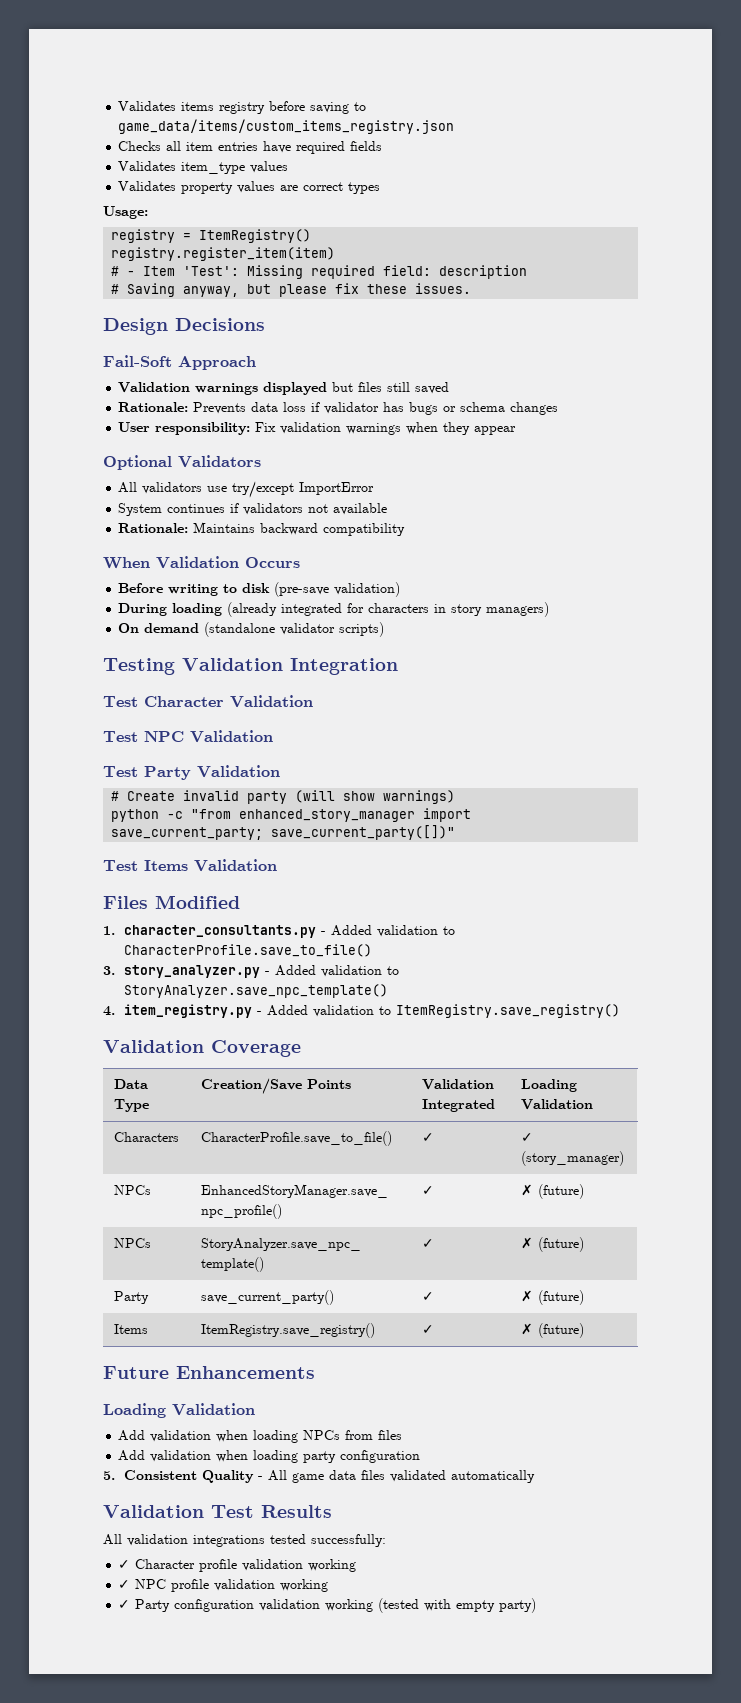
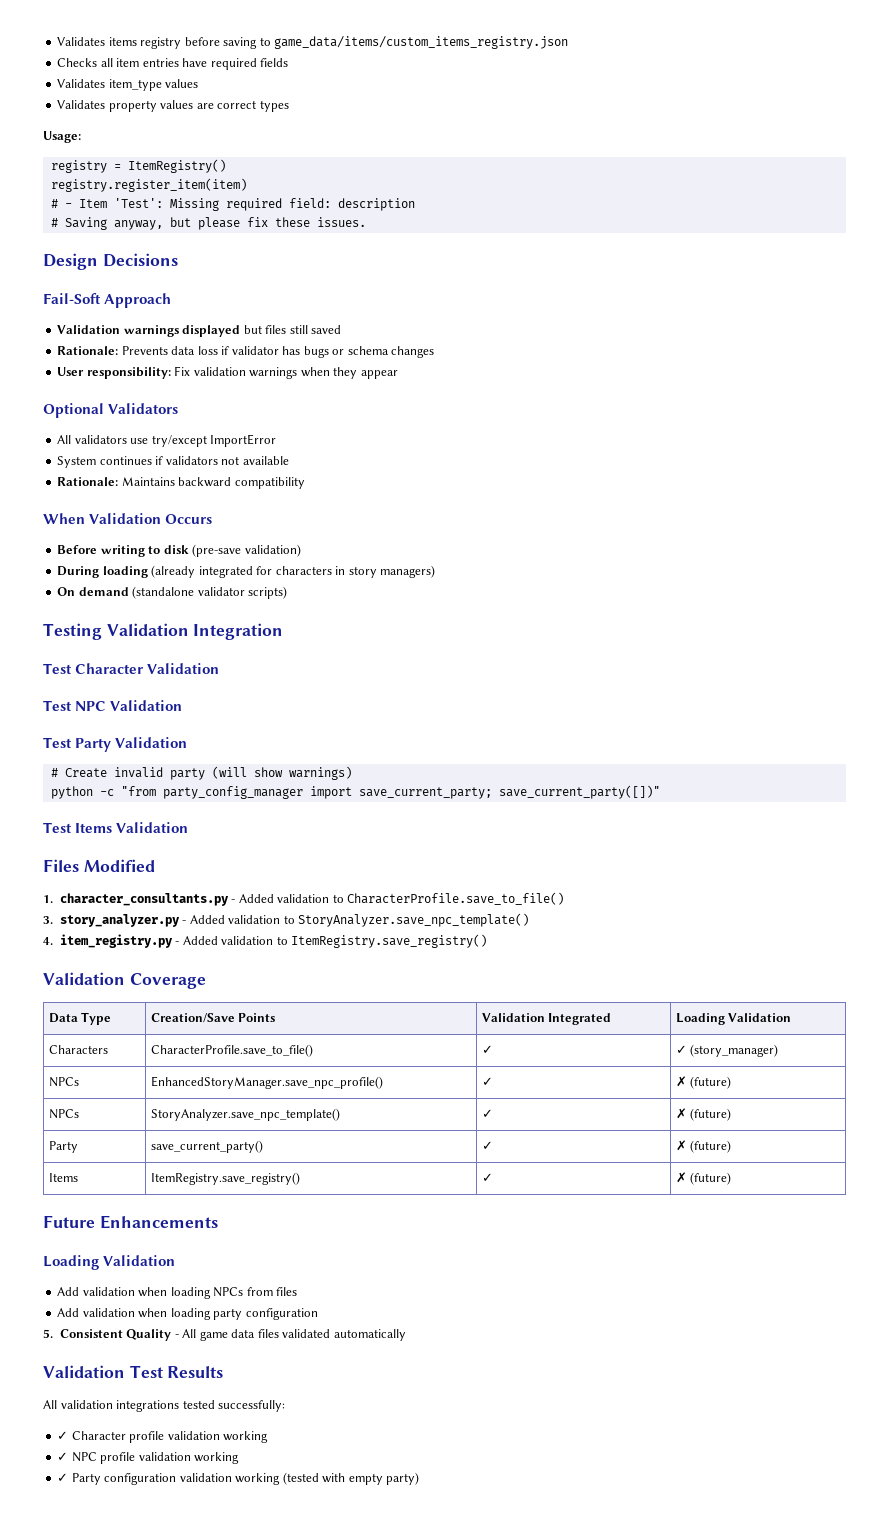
[239,809,416,822] enhanced_story_manager -> [162,786,303,799] party_config_manager

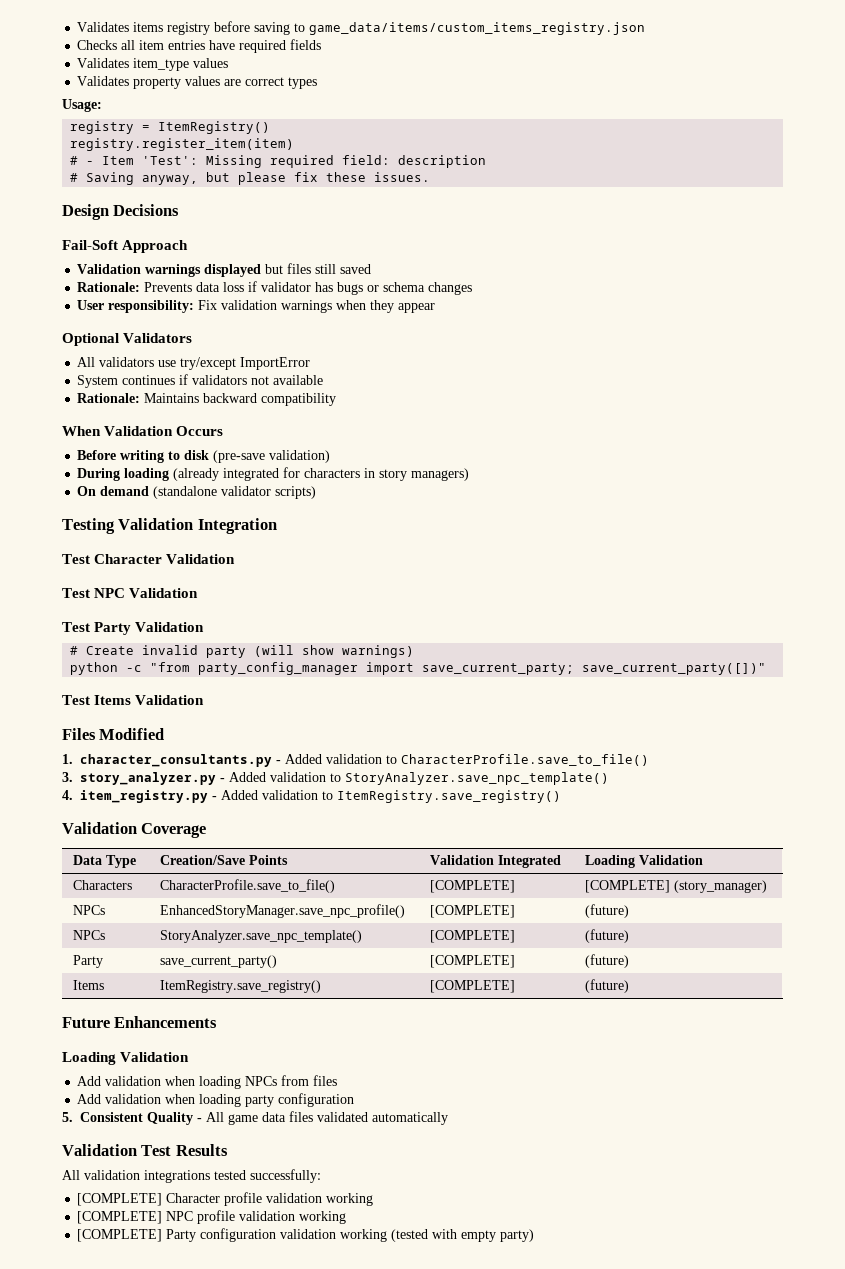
[481,1045,493,1054] [675,1045,687,1054] ✓ | ✓ -> [429,880,515,893] [584,880,670,893] [COMPLETE] | [COMPLETE]
[481,1077,493,1086] [675,1076,687,1087] ✓ | ✗ -> [429,905,515,918] [COMPLETE] |
[481,1109,493,1118] [675,1108,687,1119] ✓ | ✗ -> [429,930,515,943] [COMPLETE] |
[481,1141,493,1150] [675,1140,687,1151] ✓ | ✗ -> [429,955,515,968] [COMPLETE] |
[481,1173,493,1182] [675,1172,687,1183] ✓ | ✗ -> [429,980,515,993] [COMPLETE] |
[57,1431,69,1440] ✓ -> [77,1193,163,1206] [COMPLETE]
[57,1452,69,1461] ✓ -> [77,1211,163,1224] [COMPLETE]
[57,1473,69,1482] ✓ -> [77,1229,163,1242] [COMPLETE]

